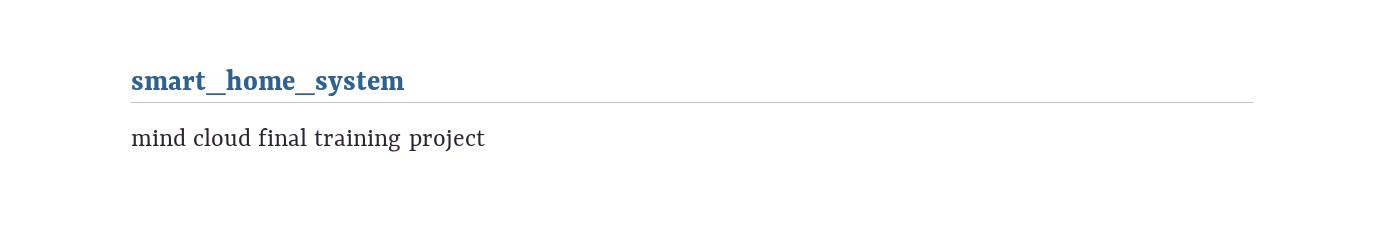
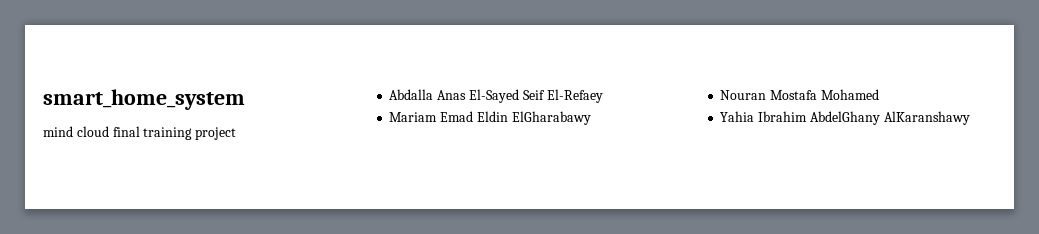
(485, 141) none -> [389,89,603,103] [389,111,591,125] [720,89,879,100] [720,111,970,125] // Abdalla Anas El-Sayed Seif El-Refaey // Mariam Emad Eldin ElGharabawy // Nouran Mostafa Mohamed // Yahia Ibrahim AbdelGhany AlKaranshawy

